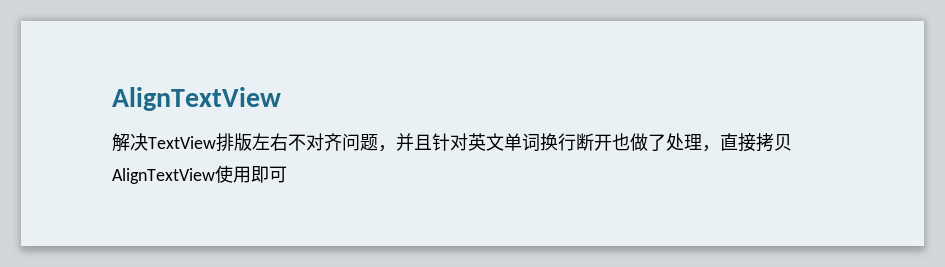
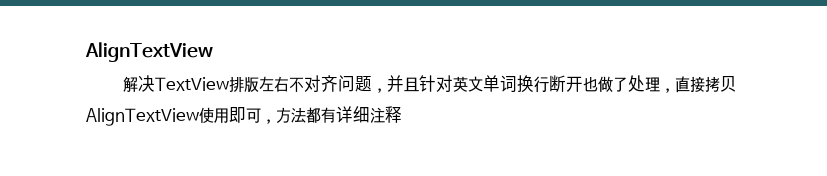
(287, 174) none -> [260,106,402,124] ，方法都有详细注释

